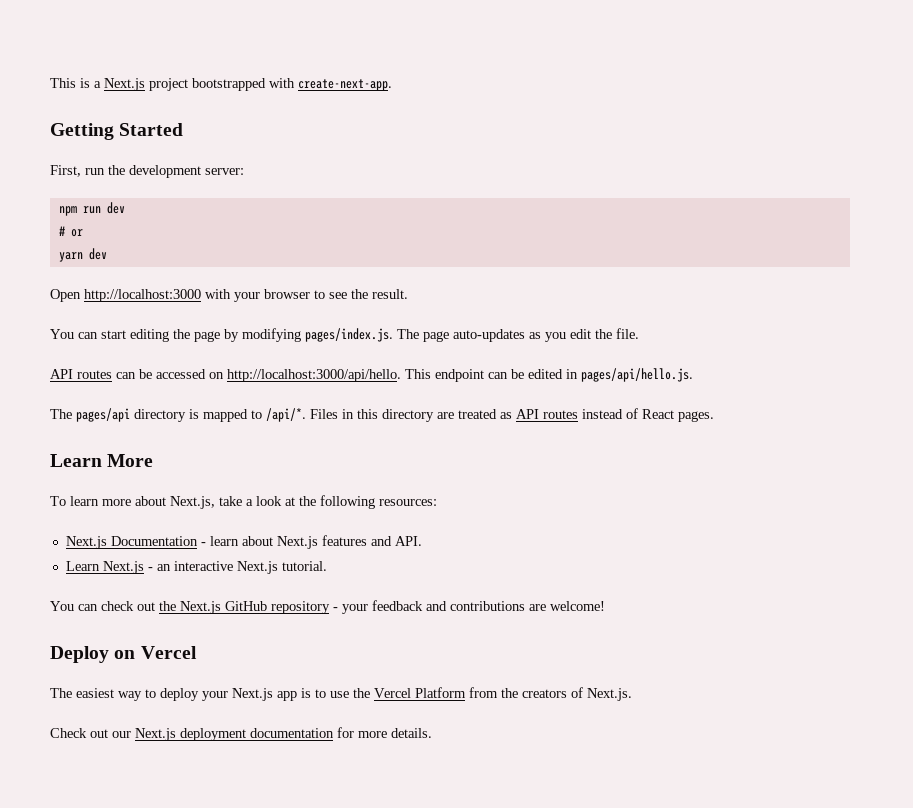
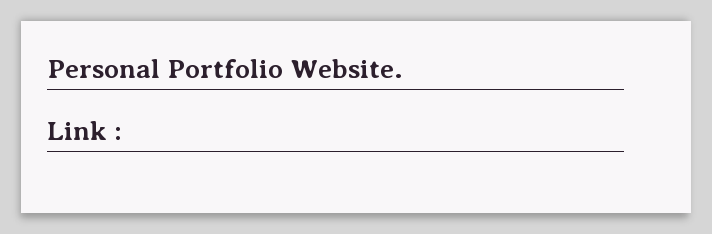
[50,78,392,91] [50,123,184,140] [50,165,244,178] [58,202,125,216] [58,226,83,237] [58,248,107,262] [50,289,408,302] [50,328,639,342] [50,368,693,382] [50,408,714,422] [50,454,154,467] [50,495,437,509] [65,535,422,549] [65,561,327,574] [50,600,605,614] [50,646,197,663] [50,687,632,701] [50,727,432,741] This is a Next.js project bootstrapped with create-next-app. // Getting Started // First, run the development server: // npm run dev // # or // yarn dev // Open http://localhost:3000 with your browser to see the result. // You can start editing the page by modifying pages/index.js. The page auto-updates as you edit the file. // API routes can be accessed on http://localhost:3000/api/hello. This endpoint can be edited in pages/api/hello.js. // The pages/api directory is mapped to /api/*. Files in this directory are treated as API routes instead of React pages. // Learn More // To learn more about Next.js, take a look at the following resources: // Next.js Documentation - learn about Next.js features and API. // Learn Next.js - an interactive Next.js tutorial. // You can check out the Next.js GitHub repository - your feedback and contributions are welcome! // Deploy on Vercel // The easiest way to deploy your Next.js app is to use the Vercel Platform from the creators of Next.js. // Check out our Next.js deployment documentation for more details. -> [47,59,403,78] [47,121,123,140] Personal Portfolio Website. // Link :

